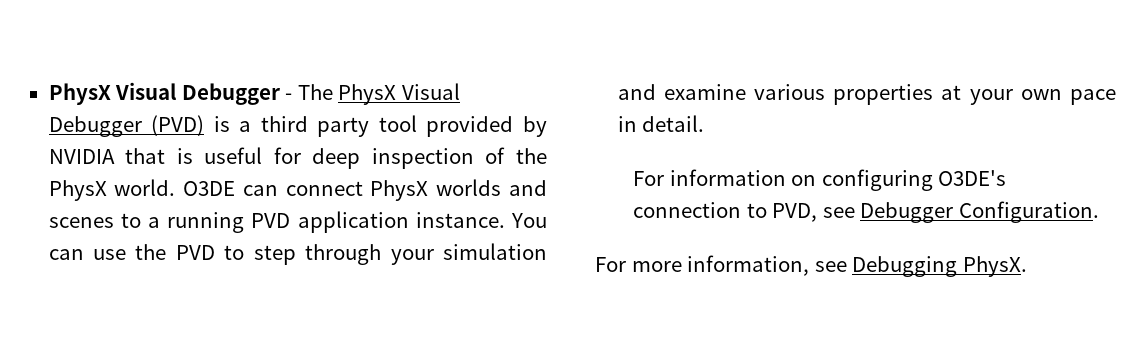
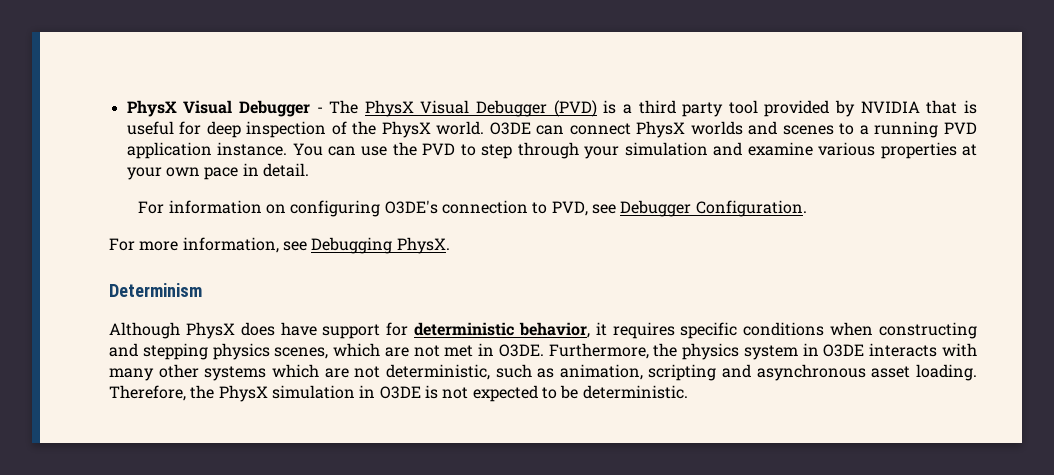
(1027, 266) none -> [109,283,202,297] [109,322,977,339] [109,343,977,360] [109,364,977,381] [109,385,688,402] // Determinism // Although PhysX does have support for deterministic behavior, it requires specific conditions when constructing and stepping physics scenes, which are not met in O3DE. Furthermore, the physics system in O3DE interacts with many other systems which are not deterministic, such as animation, scripting and asynchronous asset loading. Therefore, the PhysX simulation in O3DE is not expected to be deterministic.

